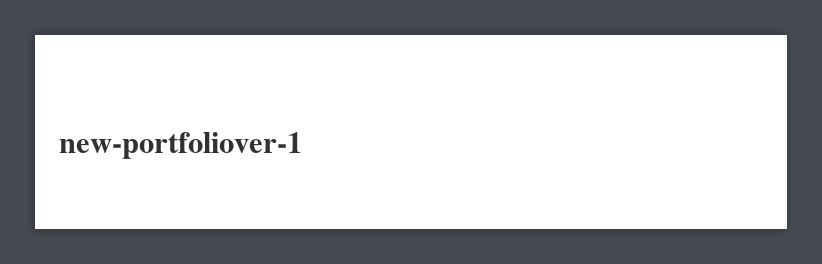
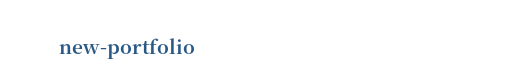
[59,132,302,159] new-portfoliover-1 -> [59,38,195,59] new-portfolio

